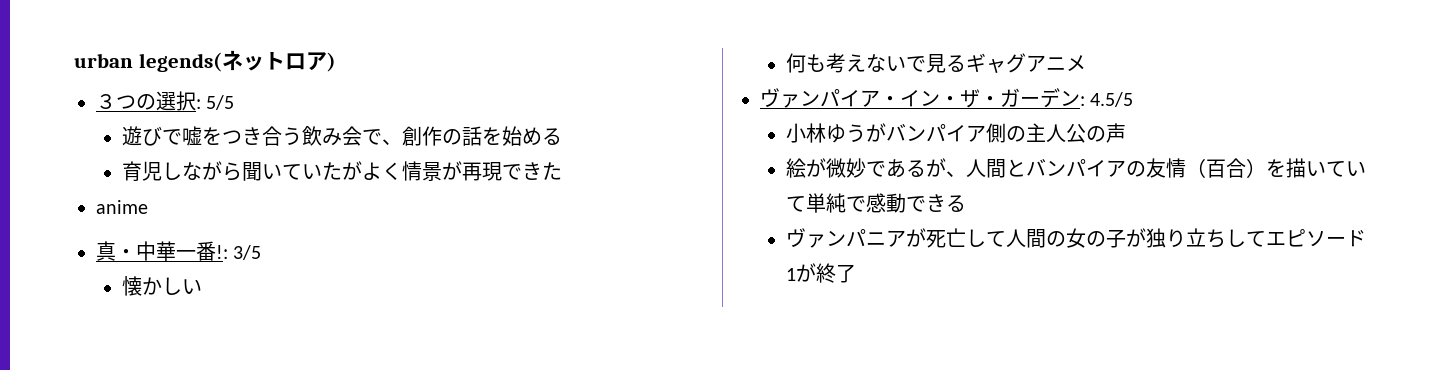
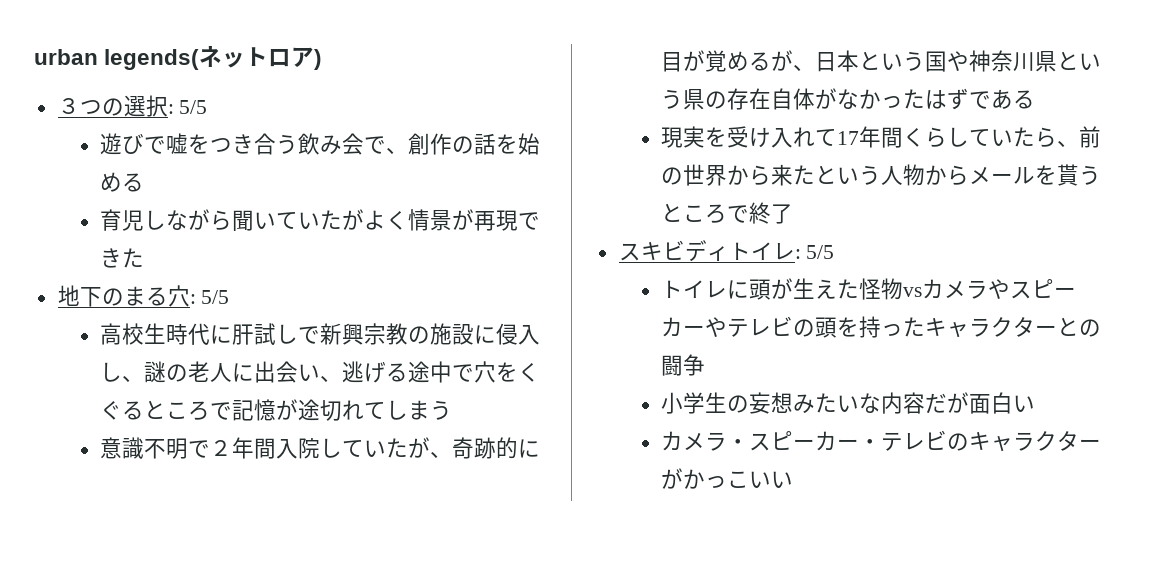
[96,200,148,214] [96,241,262,261] [122,276,203,296] [786,53,1087,73] [760,88,1134,108] [786,123,1127,143] [786,158,1367,178] [786,193,967,213] [786,228,1367,248] [786,263,857,283] anime // 真・中華一番!: 3/5 // 懐かしい // 何も考えないで見るギャグアニメ // ヴァンパイア・イン・ザ・ガーデン: 4.5/5 // 小林ゆうがバンパイア側の主人公の声 // 絵が微妙であるが、人間とバンパイアの友情（百合）を描いていて単純で感動できる // ヴァンパニアが死亡して人間の女の子が独り立ちしてエピソード1が終了 -> [57,285,230,307] [100,323,541,346] [100,361,541,383] [100,399,453,421] [100,437,541,459] [661,50,1102,72] [661,88,1036,110] [661,126,1102,148] [661,164,1102,186] [661,202,794,224] [618,240,835,262] [661,278,1077,300] [661,316,1102,338] [661,354,706,376] [661,392,1036,414] [661,430,1102,452] [661,468,794,489] 地下のまる穴: 5/5 // 高校生時代に肝試しで新興宗教の施設に侵入し、謎の老人に出会い、逃げる途中で穴をくぐるところで記憶が途切れてしまう // 意識不明で２年間入院していたが、奇跡的に目が覚めるが、日本という国や神奈川県という県の存在自体がなかったはずである // 現実を受け入れて17年間くらしていたら、前の世界から来たという人物からメールを貰うところで終了 // スキビディトイレ: 5/5 // トイレに頭が生えた怪物vsカメラやスピーカーやテレビの頭を持ったキャラクターとの闘争 // 小学生の妄想みたいな内容だが面白い // カメラ・スピーカー・テレビのキャラクターがかっこいい

